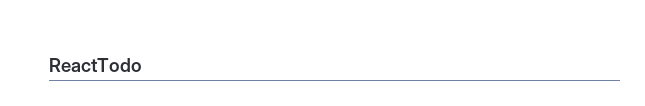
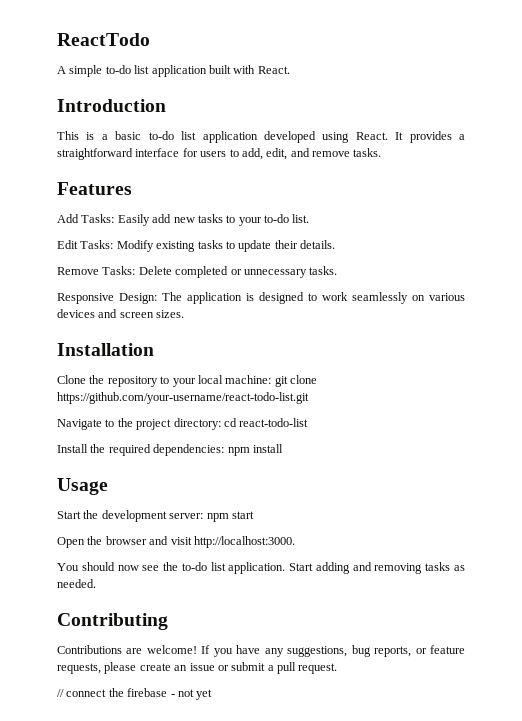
(142, 65) none -> [57,65,290,77] [57,99,166,112] [57,131,466,143] [57,148,382,160] [57,182,132,195] [57,214,310,226] [57,240,335,252] [57,266,338,278] [57,292,465,304] [57,309,185,318] [57,343,154,356] [57,375,317,387] [57,392,309,404] [57,418,309,430] [57,444,283,456] [57,478,108,495] [57,510,254,522] [57,536,295,548] [57,562,466,574] [57,579,96,588] [57,613,168,630] [57,645,465,657] [57,662,338,674] [57,688,213,700] // A simple to-do list application built with React. // Introduction // This is a basic to-do list application developed using React. It provides a straightforward interface for users to add, edit, and remove tasks. // Features // Add Tasks: Easily add new tasks to your to-do list. // Edit Tasks: Modify existing tasks to update their details. // Remove Tasks: Delete completed or unnecessary tasks. // Responsive Design: The application is designed to work seamlessly on various devices and screen sizes. // Installation // Clone the repository to your local machine: git clone https://github.com/your-username/react-todo-list.git // Navigate to the project directory: cd react-todo-list // Install the required dependencies: npm install // Usage // Start the development server: npm start // Open the browser and visit http://localhost:3000. // You should now see the to-do list application. Start adding and removing tasks as needed. // Contributing // Contributions are welcome! If you have any suggestions, bug reports, or feature requests, please create an issue or submit a pull request. // // connect the firebase - not yet

